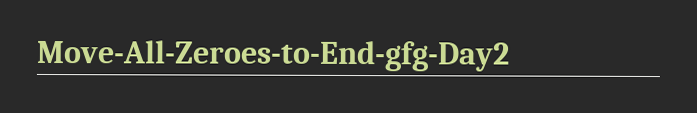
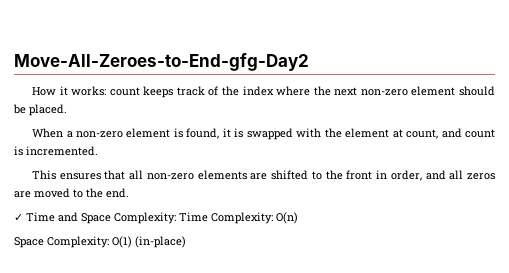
(510, 55) none -> [32,86,495,98] [13,104,67,116] [32,128,496,140] [14,146,98,156] [32,170,495,181] [14,188,129,198] [14,212,298,224] [14,236,186,248] // How it works: count keeps track of the index where the next non-zero element should be placed. // When a non-zero element is found, it is swapped with the element at count, and count is incremented. // This ensures that all non-zero elements are shifted to the front in order, and all zeros are moved to the end. // ✓ Time and Space Complexity: Time Complexity: O(n) // Space Complexity: O(1) (in-place)

